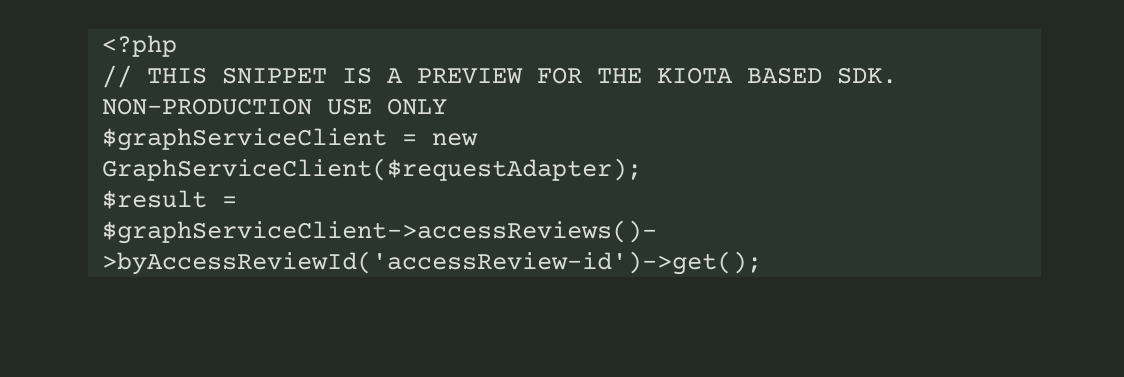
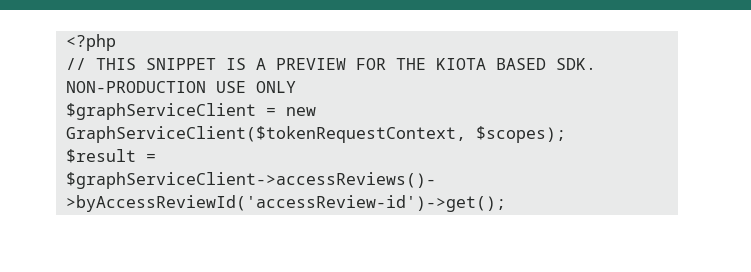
[101,158,642,181] GraphServiceClient($requestAdapter); -> [66,126,567,143] GraphServiceClient($tokenRequestContext, $scopes);

